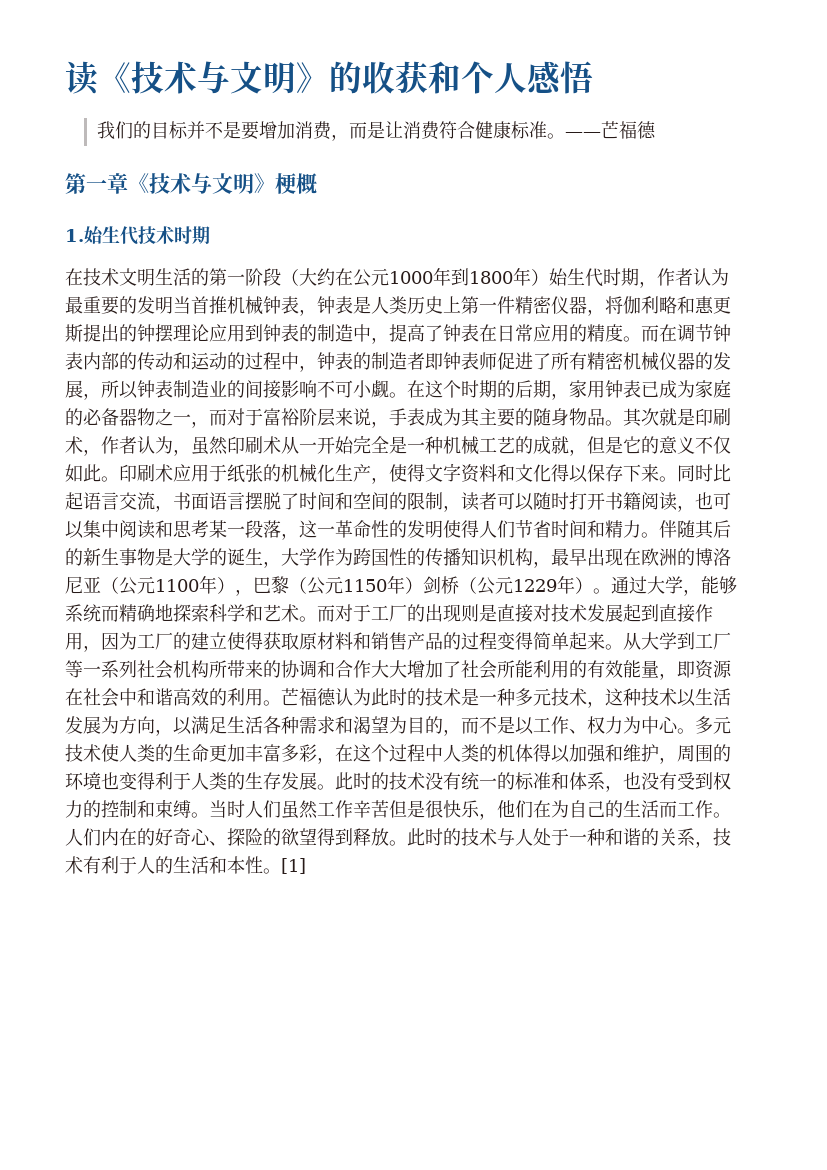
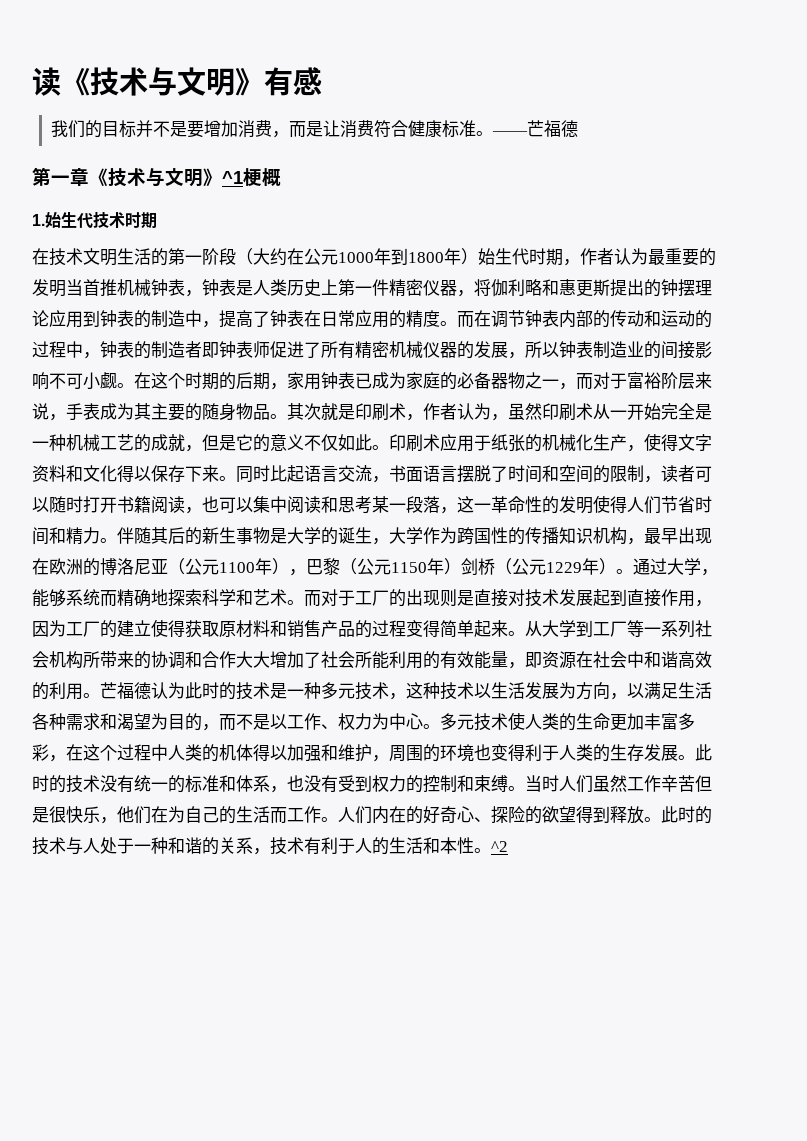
[329,61,527,94] 的收获和个人 -> [264,67,293,96] 有
[560,61,593,94] 悟 -> (322, 81) none
(275, 183) none -> [222,171,243,184] ^1
[281,858,306,874] [1] -> [491,841,508,852] ^2

